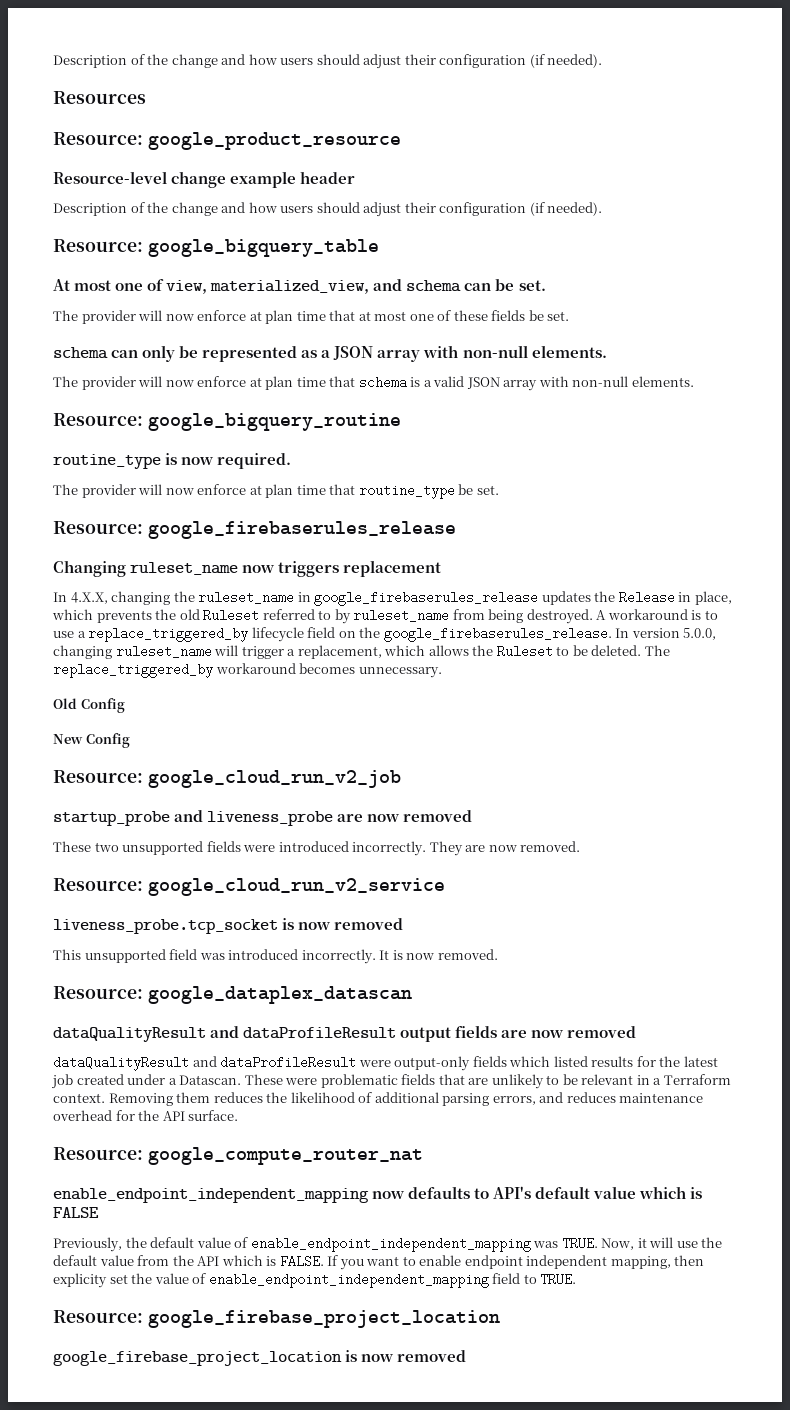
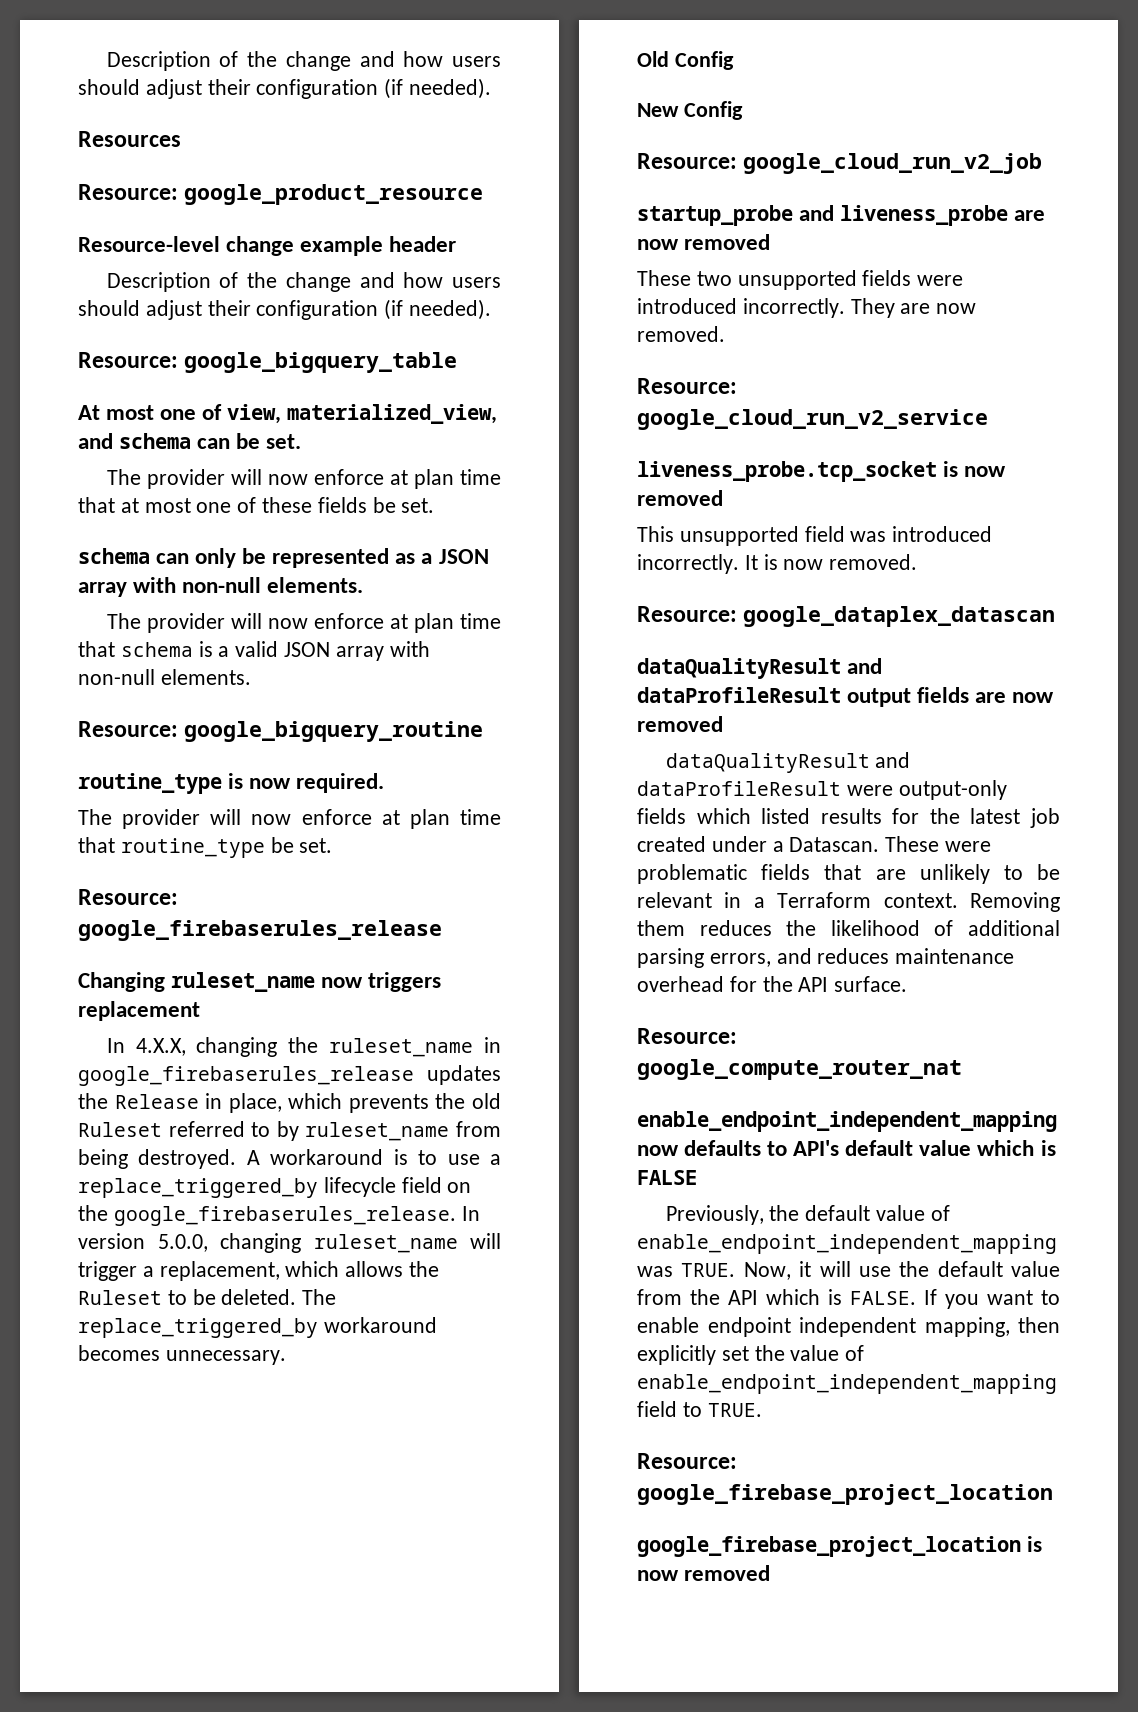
[53,1273,107,1288] explicity -> [637,1345,716,1365] explicitly

